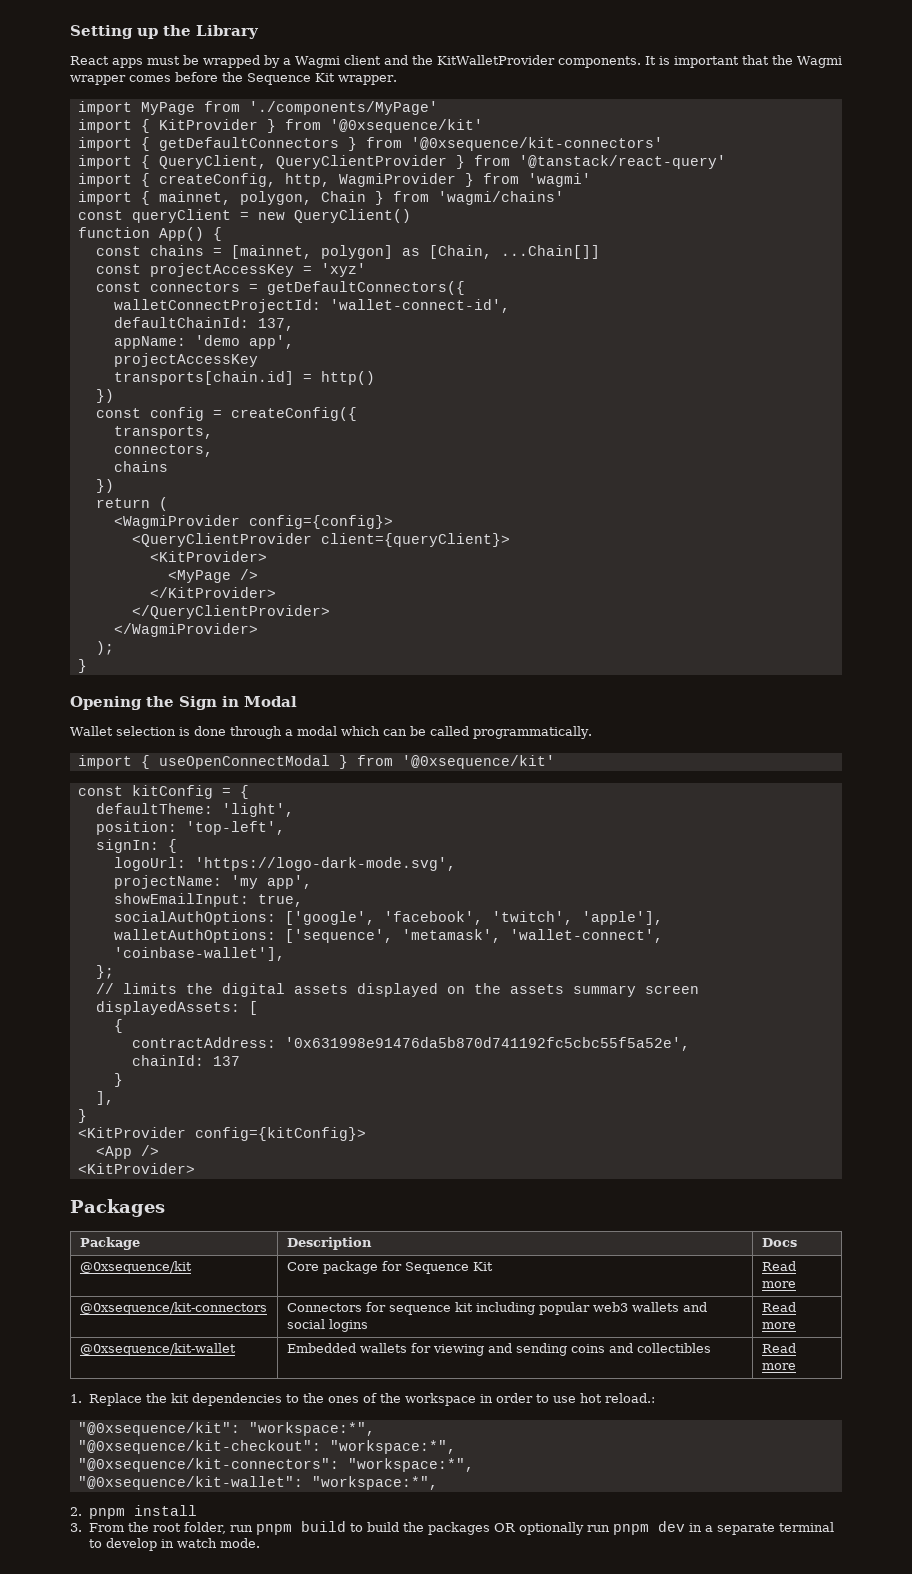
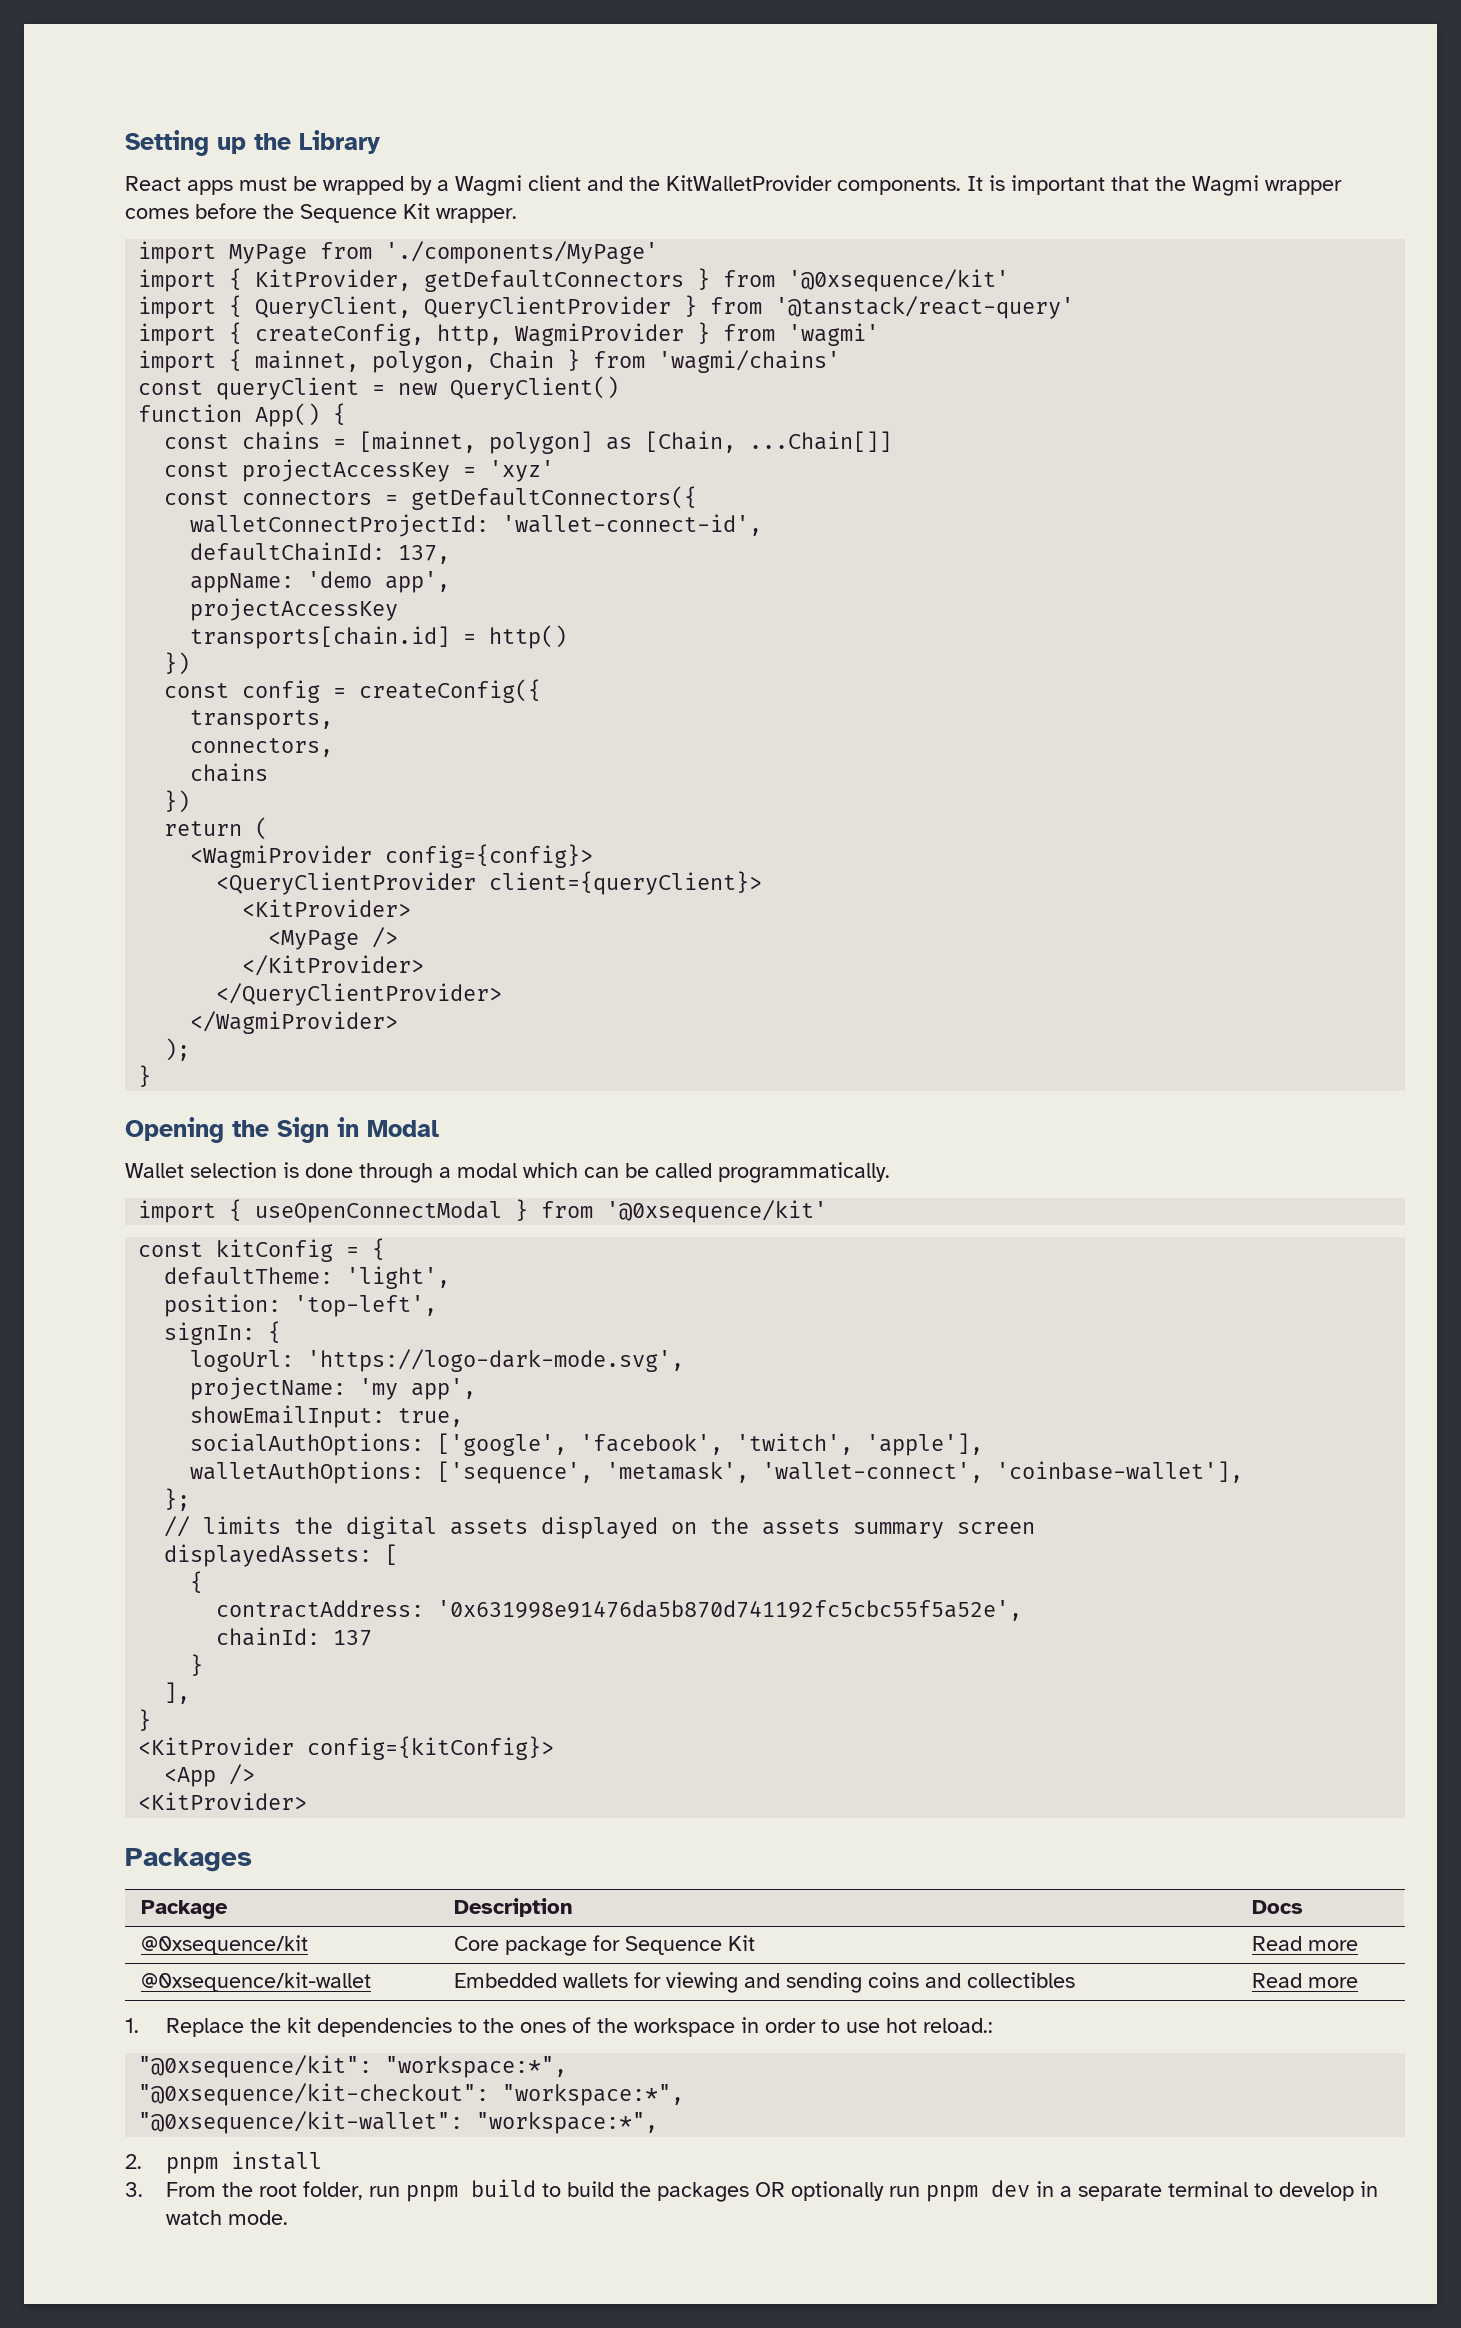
[158,119,483,133] [77,137,663,151] KitProvider } from '@0xsequence/kit' // import { getDefaultConnectors } from '@0xsequence/kit-connectors' -> [255,268,1010,292] KitProvider, getDefaultConnectors } from '@0xsequence/kit'
[79,1302,267,1315] [286,1302,707,1315] [286,1319,368,1332] [761,1302,796,1312] [761,1322,796,1329] // @0xsequence/kit-connectors | Connectors for sequence kit including popular web3 wallets and social logins | Read more -> (1358, 1945) none
[77,1458,474,1472] // "@0xsequence/kit-connectors": "workspace:*", -> (685, 2095) none

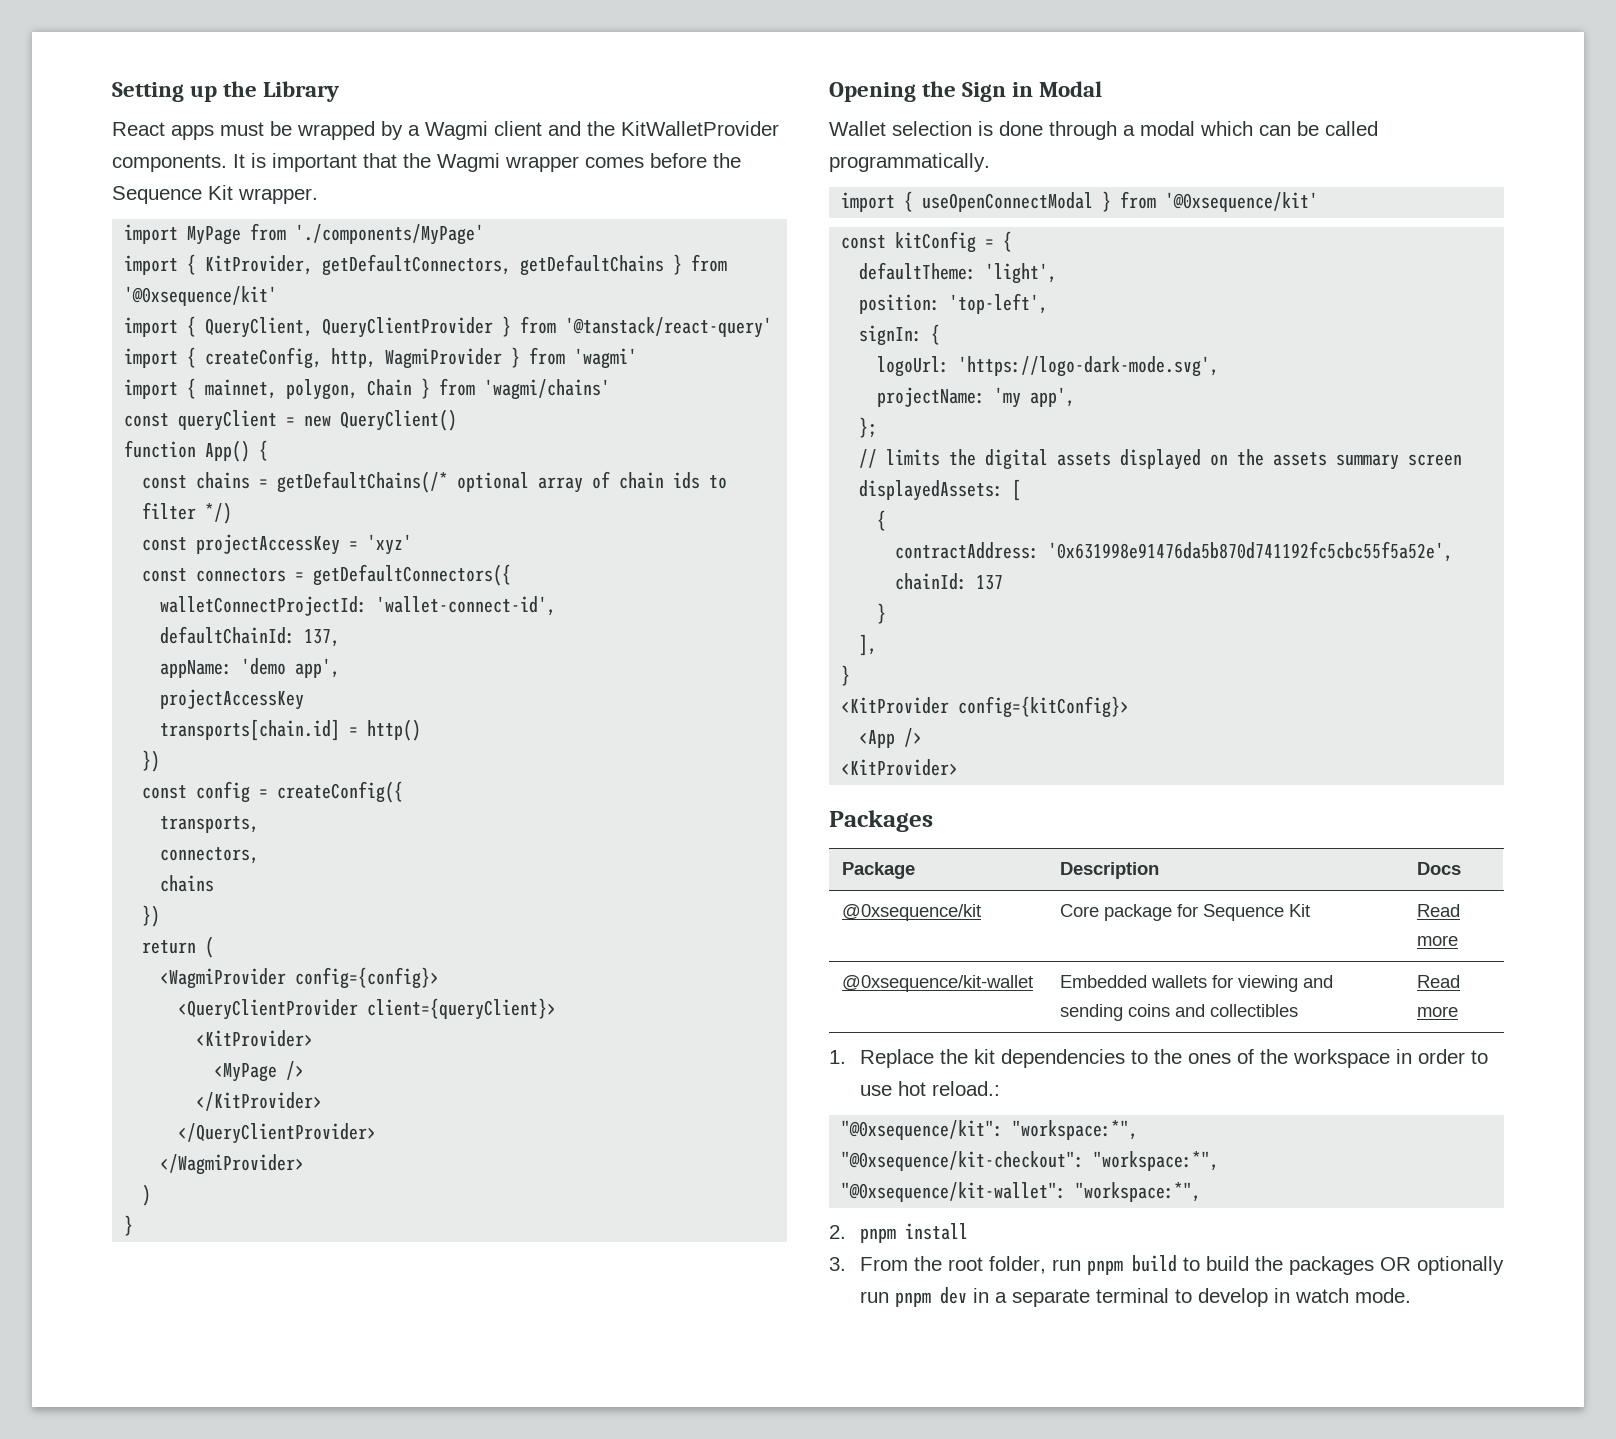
[424,270,685,292] getDefaultConnectors -> [322,254,665,276] getDefaultConnectors, getDefaultChains
[359,431,893,454] [mainnet, polygon] as [Chain, ...Chain[]] -> [277,471,728,493] [142,502,233,524] getDefaultChains(/* optional array of chain ids to filter */)
[164,1038,191,1061] ); -> [142,1184,152,1206] )
[190,1405,464,1428] [190,1433,984,1456] [190,1461,1244,1484] // showEmailInput: true, // socialAuthOptions: ['google', 'facebook', 'twitch', 'apple'], // walletAuthOptions: ['sequence', 'metamask', 'wallet-connect', 'coinbase-wallet'], -> (1076, 397) none

